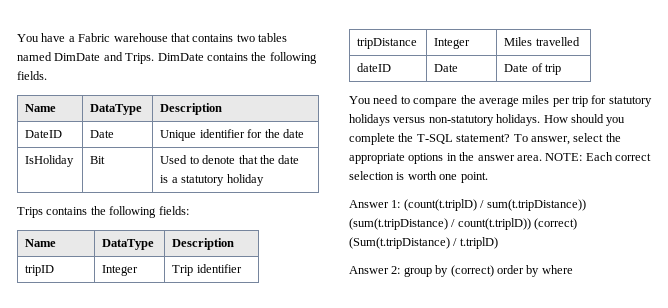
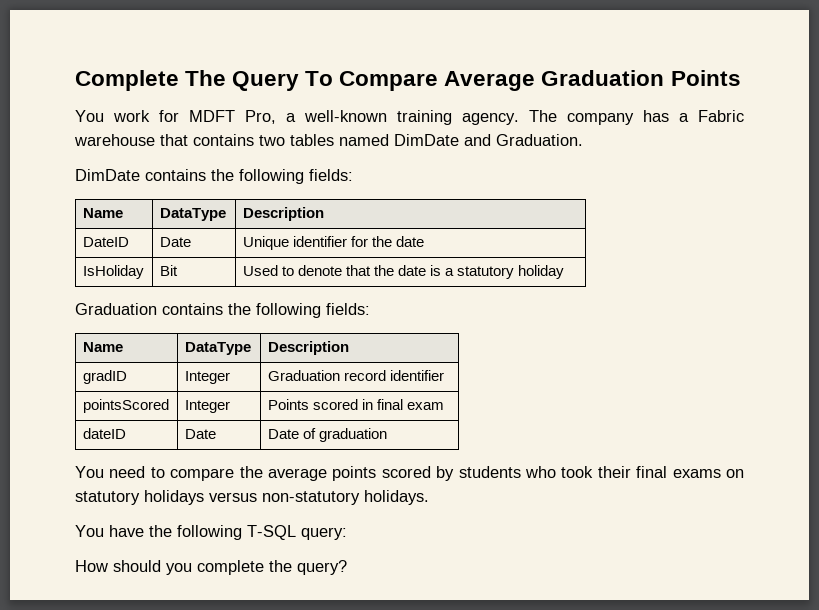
[17,33,66,42] You have -> [75,70,741,91] [75,110,669,125] Complete The Query To Compare Average Graduation Points // You work for MDFT Pro, a well-known training agency. The company has
[125,53,155,64] Trips. -> [496,134,583,146] Graduation. //
[17,71,47,80] fields. -> [309,169,353,181] fields:
[17,206,189,218] [25,239,57,247] [102,239,155,250] [172,238,235,250] [25,265,55,276] [102,265,139,276] [172,265,194,276] Trips contains the following fields: // Name | DataType | Description // tripID | Integer | Trip -> [75,303,370,318] [82,342,123,352] [184,342,251,355] [267,341,349,355] [82,370,127,384] [184,371,230,384] [267,370,387,381] Graduation contains the following fields: // Name | DataType | Description // gradID | Integer | Graduation record
[357,38,418,49] [434,38,471,49] [504,37,580,46] tripDistance | Integer | Miles travelled -> [82,399,169,413] [184,400,230,413] [267,399,445,410] pointsScored | Integer | Points scored in final exam
[545,64,562,75] trip -> [319,428,388,442] graduation
[522,95,607,107] miles per trip for -> [332,466,744,481] points scored by students who took their final exams on
(541, 120) none -> [75,525,347,540] // You have the following T-SQL query: //
[416,133,621,145] [349,152,651,164] [349,171,488,183] [349,199,586,211] [349,218,578,230] [349,237,498,249] [349,265,573,277] T-SQL statement? To answer, select the appropriate options in the answer area. NOTE: Each correct selection is worth one point. // Answer 1: (count(t.triplD) / sum(t.tripDistance)) (sum(t.tripDistance) / count(t.triplD)) (correct) (Sum(t.tripDistance) / t.triplD) // Answer 2: group by (correct) order by where -> [297,560,347,575] query?

